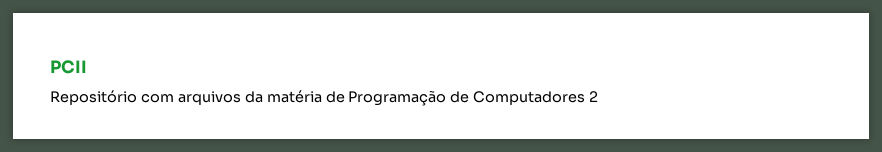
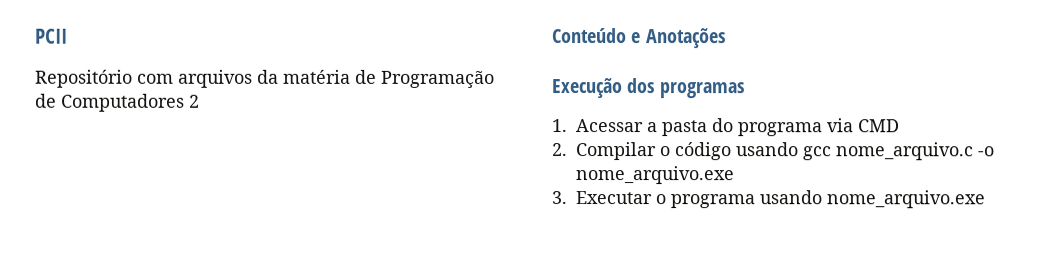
(599, 96) none -> [552,28,726,49] [552,78,745,99] [551,118,900,137] [551,142,994,161] [575,166,734,185] [551,190,985,209] // Conteúdo e Anotações // Execução dos programas // 1. Acessar a pasta do programa via CMD // 2. Compilar o código usando gcc nome_arquivo.c -o nome_arquivo.exe // 3. Executar o programa usando nome_arquivo.exe

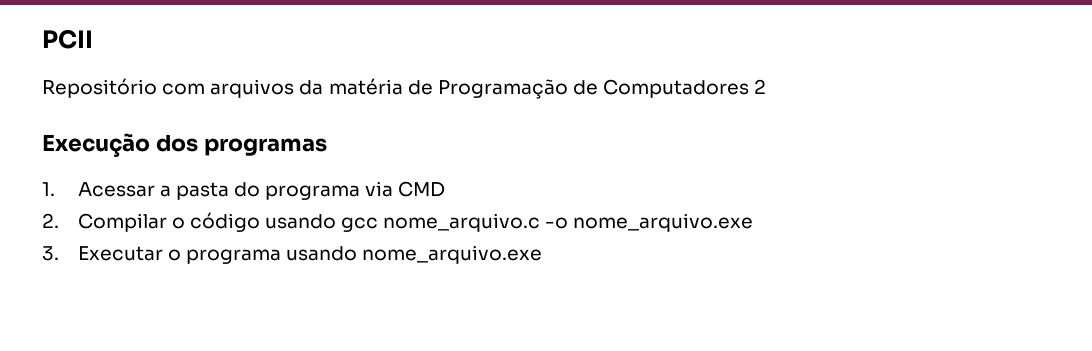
[552,28,726,49] // Conteúdo e Anotações -> (767, 86) none

